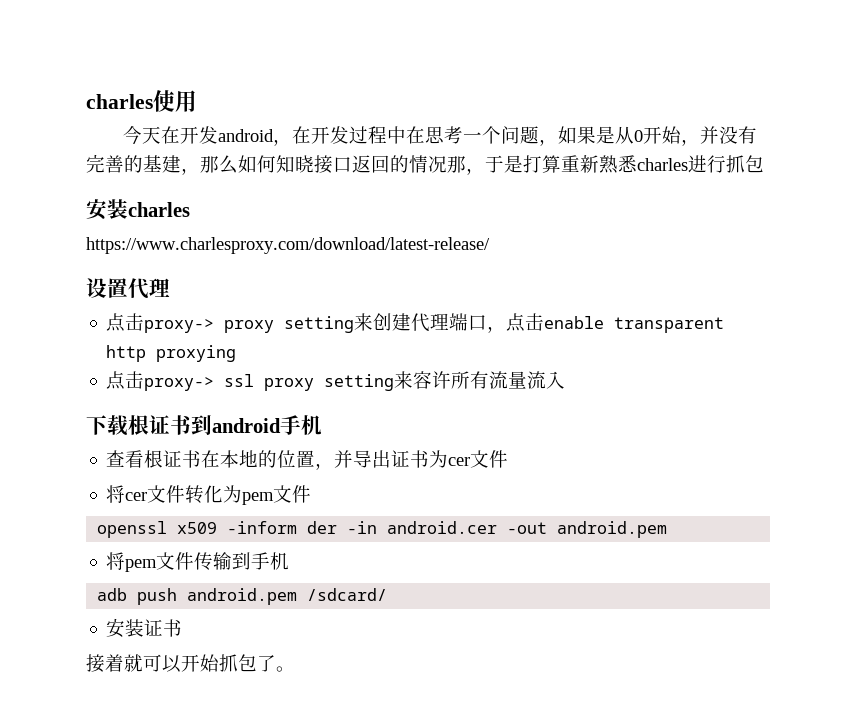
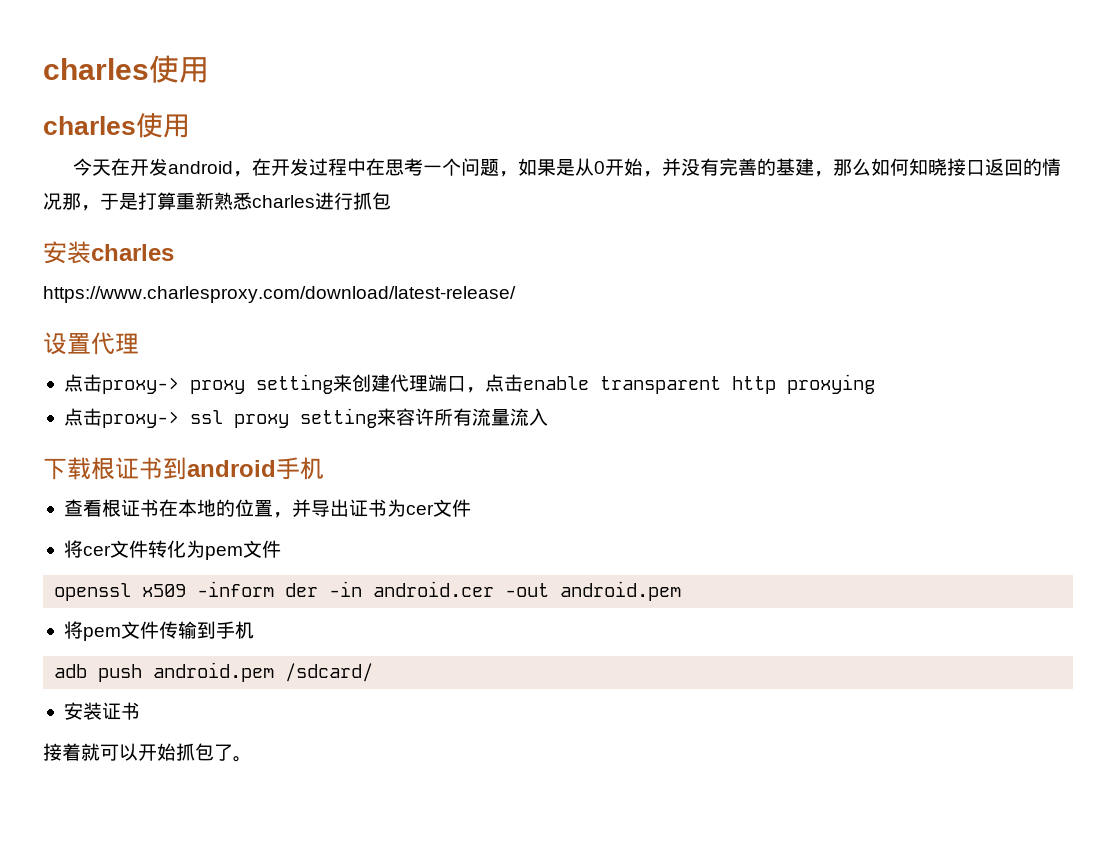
[86,90,197,112] charles使用 -> [43,55,209,83] [43,113,190,138] charles使用 // charles使用

